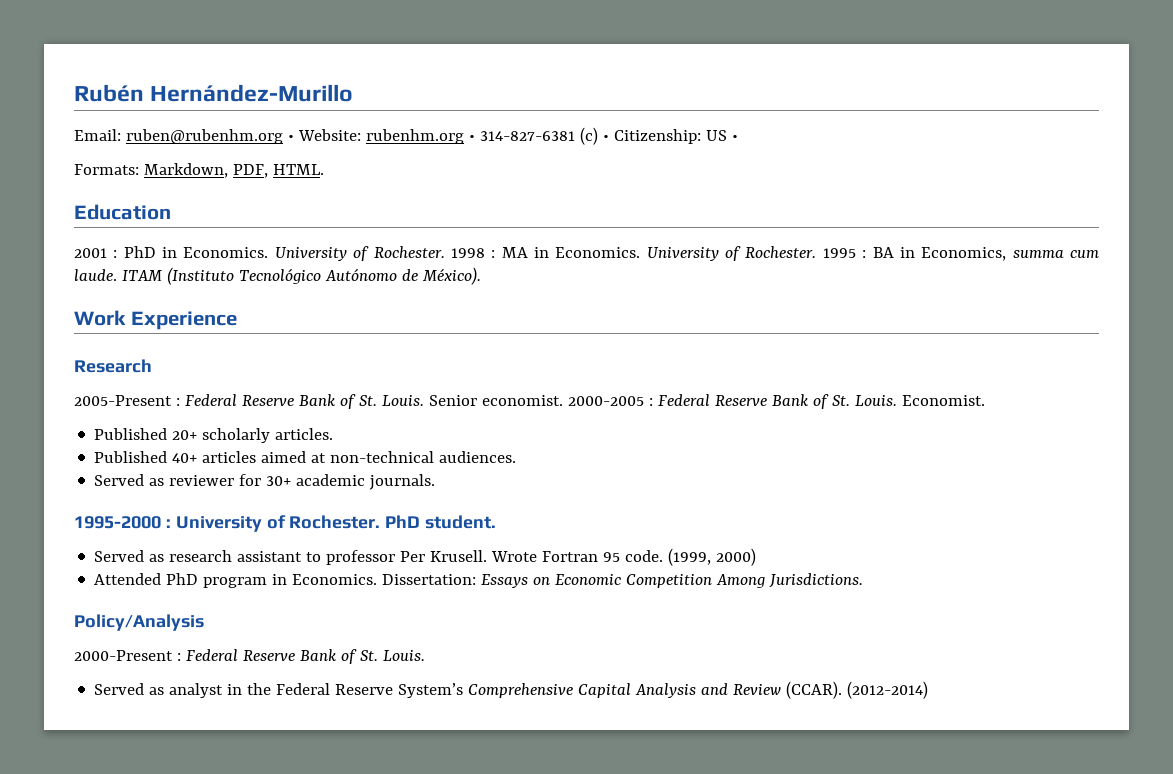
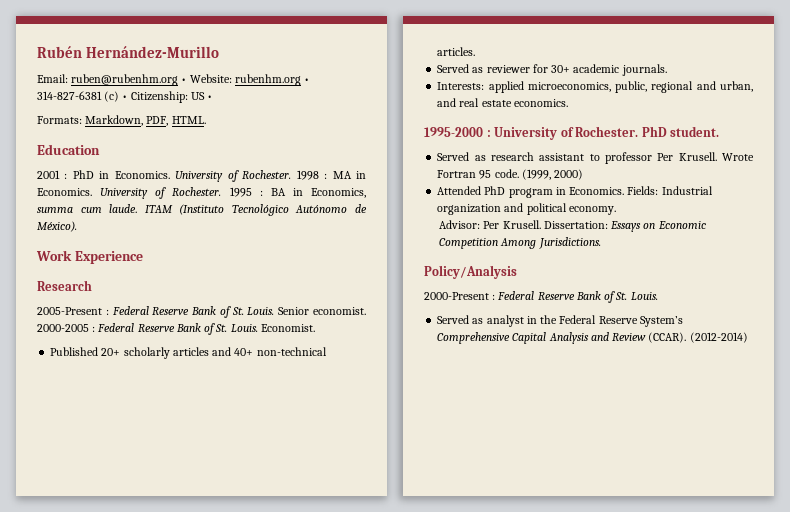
[275,428,334,440] [94,451,517,463] articles. // Published 40+ articles aimed at non-technical audiences. -> [172,347,327,356] [437,47,476,56] articles and 40+ non-technical articles.
(436, 482) none -> [437,81,753,93] [437,98,568,107] // Interests: applied microeconomics, public, regional and urban, and real estate economics.
(378, 579) none -> [627,186,713,195] [437,203,616,215] [439,220,541,229] Fields: Industrial organization and political economy. // Advisor: Per Krusell.

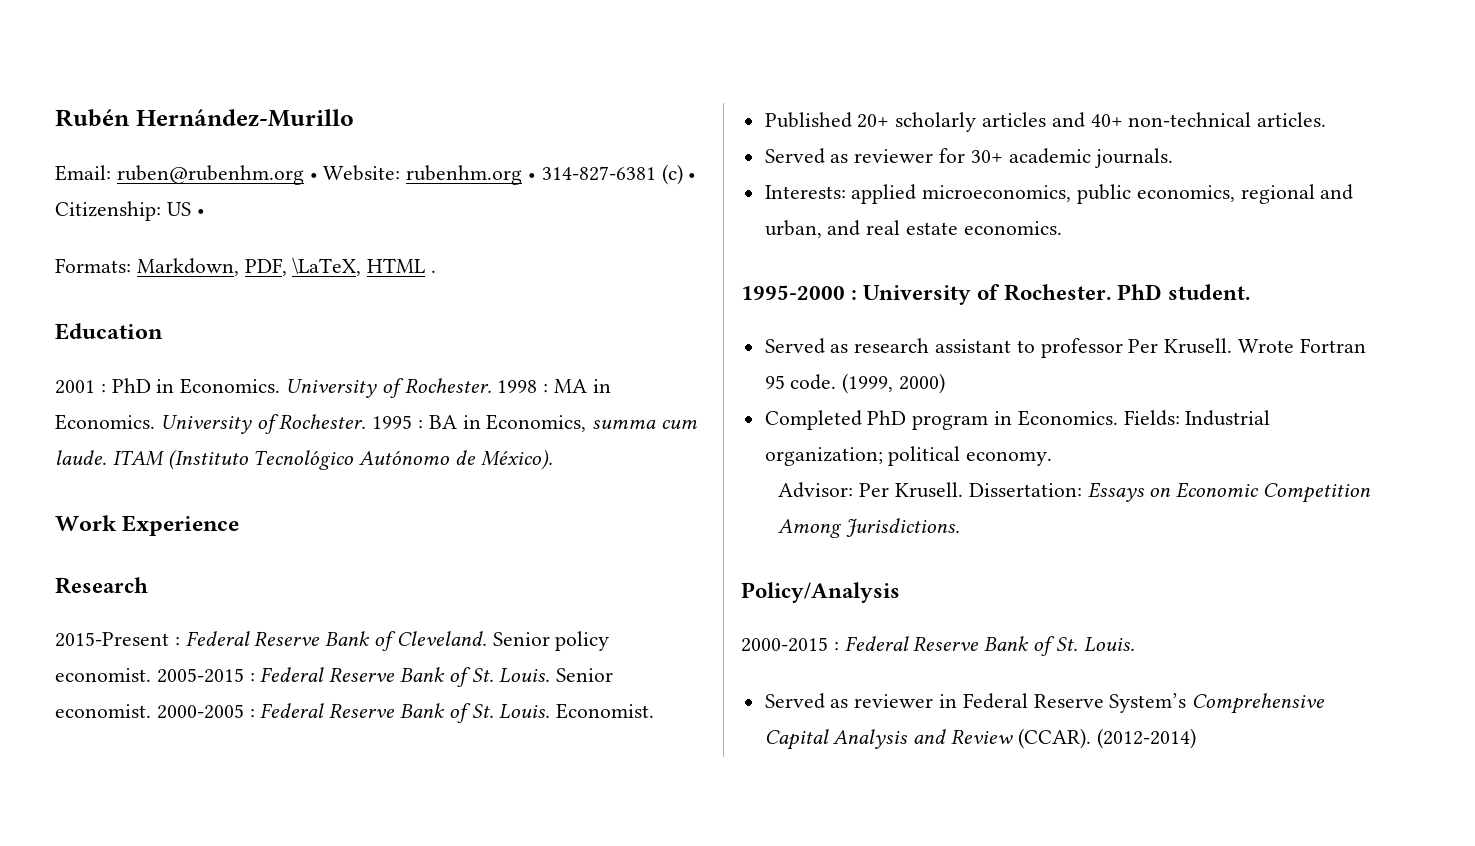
[171,116,206,124] HTML. -> [292,257,437,276] \LaTeX, HTML .
[37,307,102,315] 2005-Present -> [55,631,610,651] [55,668,244,683] 2015-Present : Federal Reserve Bank of Cleveland. Senior policy economist. 2005-2015
[615,81,648,93] public, -> [1077,184,1235,204] public economics,
[437,186,482,195] Attended -> [764,410,862,430] Completed
[437,203,524,215] organization and -> [764,447,883,466] organization;
[424,292,489,300] 2000-Present -> [741,637,828,652] 2000-2015
[486,315,558,327] analyst in the -> [854,694,958,708] reviewer in

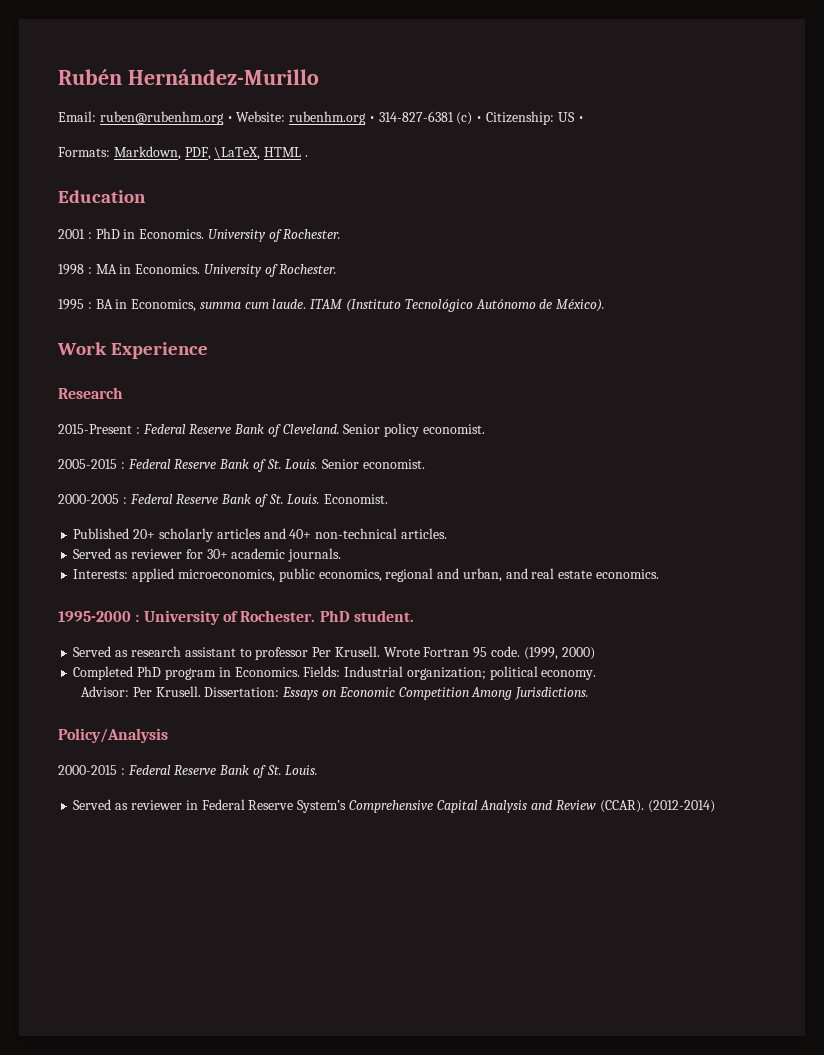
(492, 385) none -> (342, 234) //
(367, 421) none -> (338, 269) //
(151, 675) none -> (486, 429) //
(151, 711) none -> (426, 464) //

